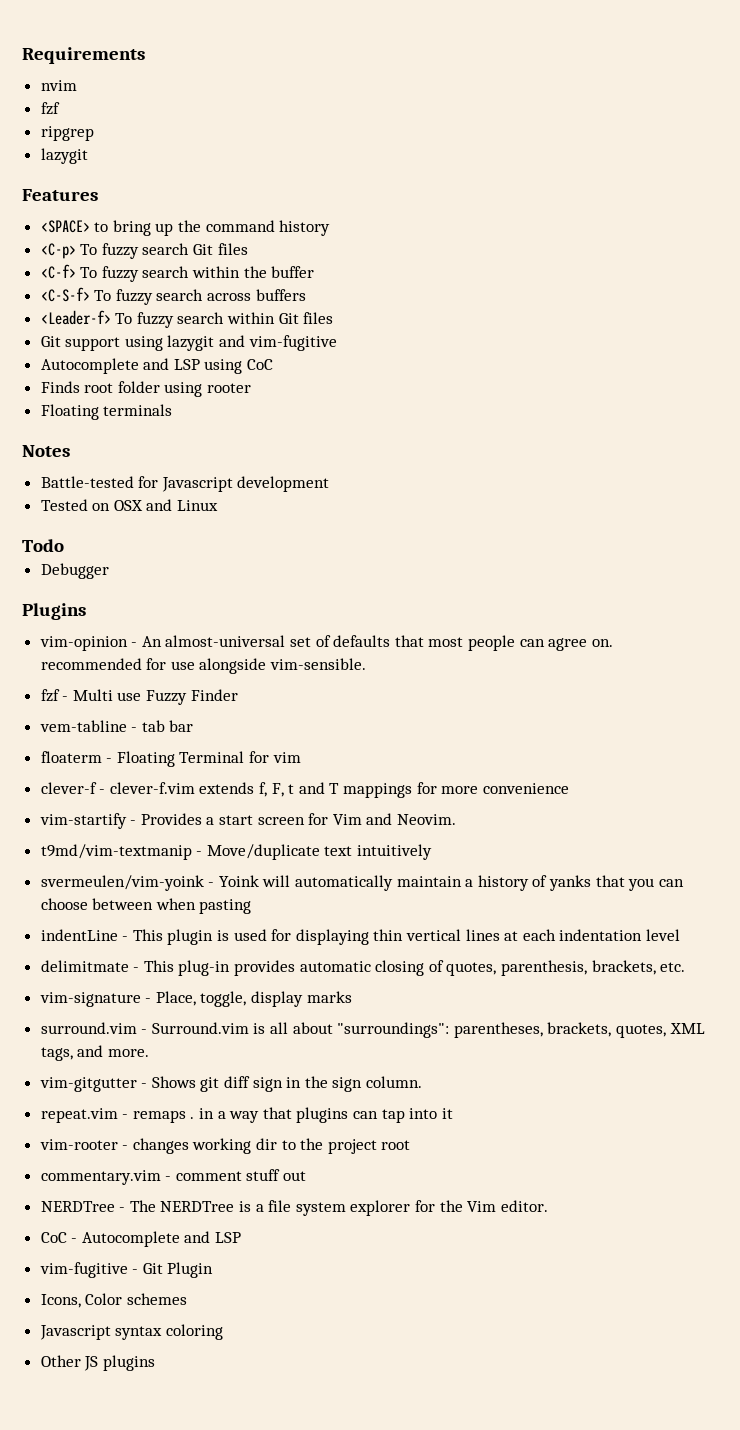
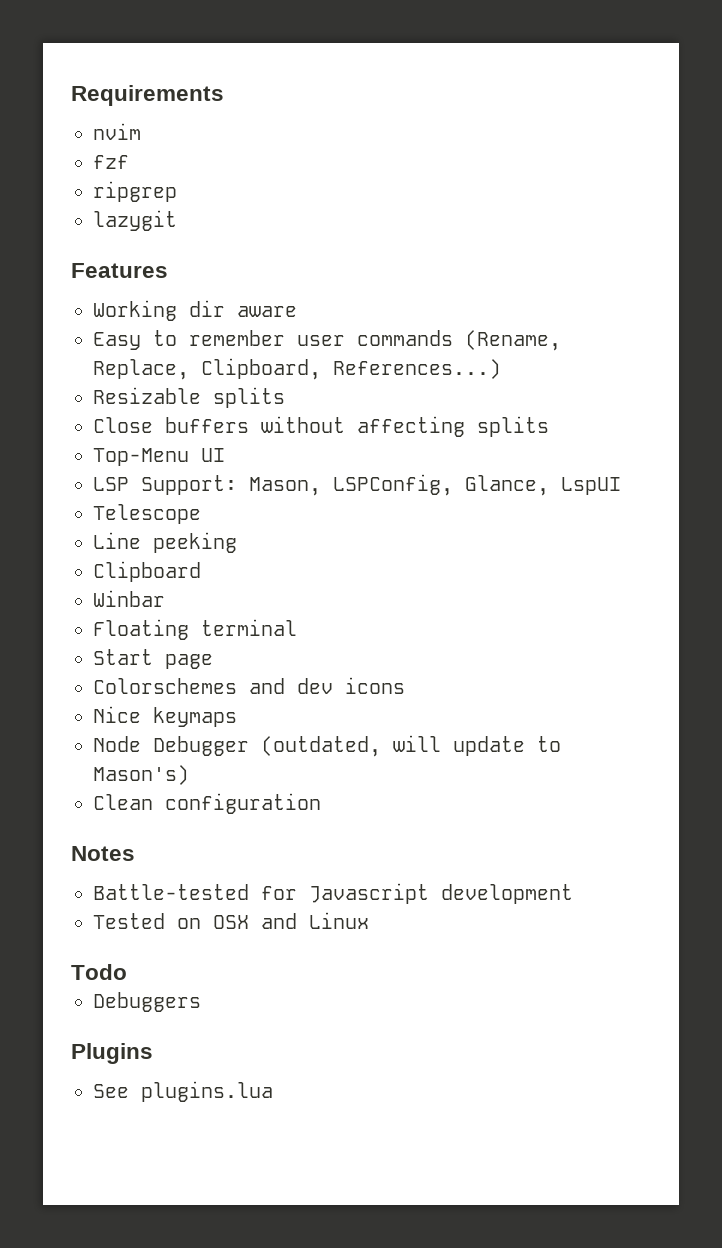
[40,220,331,236] [40,243,248,259] [40,264,315,282] [40,287,306,305] [40,310,334,328] [40,335,337,351] [40,358,274,374] [40,381,252,397] [40,404,173,420] <SPACE> to bring up the command history // <C-p> To fuzzy search Git files // <C-f> To fuzzy search within the buffer // <C-S-f> To fuzzy search across buffers // <Leader-f> To fuzzy search within Git files // Git support using lazygit and vim-fugitive // Autocomplete and LSP using CoC // Finds root folder using rooter // Floating terminals -> [93,300,297,321] [93,330,561,351] [93,358,501,380] [93,387,285,408] [93,416,549,437] [93,448,225,466] [93,474,621,496] [93,504,201,524] [93,532,237,553] [93,561,201,582] [93,590,165,607] [93,619,297,640] [93,649,213,669] [93,677,405,694] [93,706,237,727] [93,735,561,757] [93,765,189,785] [93,793,321,814] Working dir aware // Easy to remember user commands (Rename, Replace, Clipboard, References...) // Resizable splits // Close buffers without affecting splits // Top-Menu UI // LSP Support: Mason, LSPConfig, Glance, LspUI // Telescope // Line peeking // Clipboard // Winbar // Floating terminal // Start page // Colorschemes and dev icons // Nice keymaps // Node Debugger (outdated, will update to Mason's) // Clean configuration
[40,563,109,579] Debugger -> [93,992,201,1012] Debuggers
[39,635,613,651] [40,658,367,674] [40,689,238,705] [39,720,194,732] [40,751,301,767] [40,782,569,798] [39,813,457,829] [40,844,433,860] [40,875,684,891] [40,898,252,914] [40,929,680,945] [40,960,686,976] [39,991,352,1007] [40,1022,705,1038] [40,1045,149,1061] [39,1076,423,1092] [40,1107,453,1123] [39,1138,411,1154] [40,1169,307,1185] [40,1200,548,1216] [40,1231,242,1247] [39,1262,214,1278] [40,1293,187,1308] [39,1324,223,1340] [40,1355,155,1371] vim-opinion - An almost-universal set of defaults that most people can agree on. recommended for use alongside vim-sensible. // fzf - Multi use Fuzzy Finder // vem-tabline - tab bar // floaterm - Floating Terminal for vim // clever-f - clever-f.vim extends f, F, t and T mappings for more convenience // vim-startify - Provides a start screen for Vim and Neovim. // t9md/vim-textmanip - Move/duplicate text intuitively // svermeulen/vim-yoink - Yoink will automatically maintain a history of yanks that you can choose between when pasting // indentLine - This plugin is used for displaying thin vertical lines at each indentation level // delimitmate - This plug-in provides automatic closing of quotes, parenthesis, brackets, etc. // vim-signature - Place, toggle, display marks // surround.vim - Surround.vim is all about "surroundings": parentheses, brackets, quotes, XML tags, and more. // vim-gitgutter - Shows git diff sign in the sign column. // repeat.vim - remaps . in a way that plugins can tap into it // vim-rooter - changes working dir to the project root // commentary.vim - comment stuff out // NERDTree - The NERDTree is a file system explorer for the Vim editor. // CoC - Autocomplete and LSP // vim-fugitive - Git Plugin // Icons, Color schemes // Javascript syntax coloring // Other JS plugins -> [93,1081,273,1102] See plugins.lua

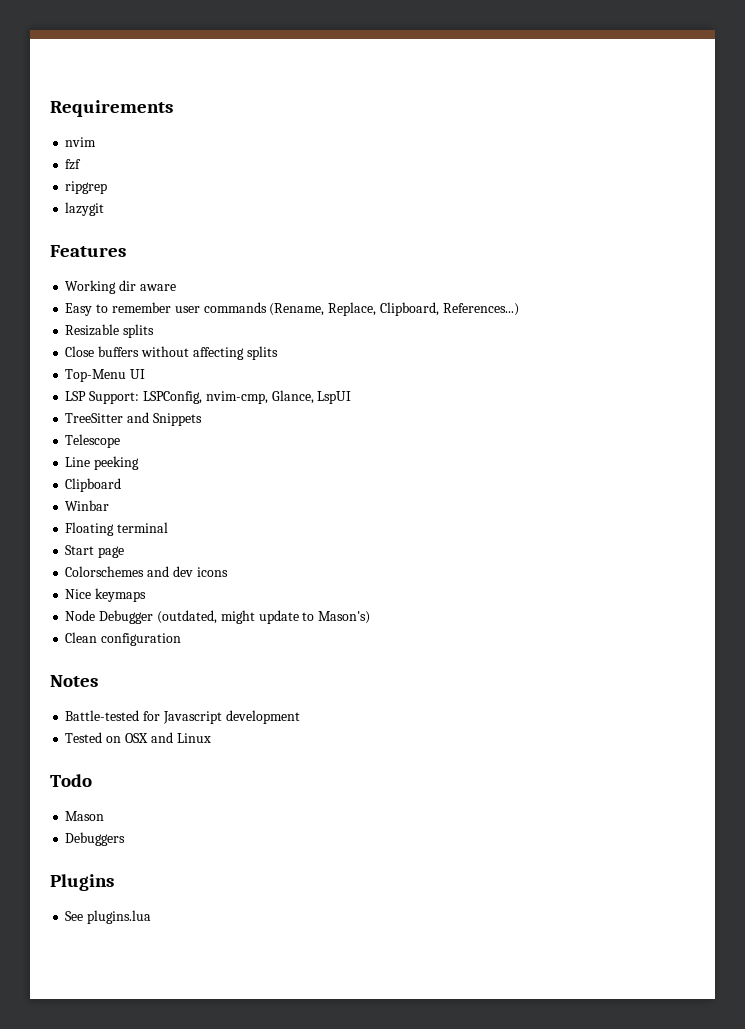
[249,474,453,496] Mason, LSPConfig, -> [142,391,268,404] LSPConfig, nvim-cmp,
(621, 486) none -> [65,412,202,426] // TreeSitter and Snippets
[393,735,441,752] will -> [220,610,255,624] might
(127, 972) none -> [65,811,105,821] // Mason

